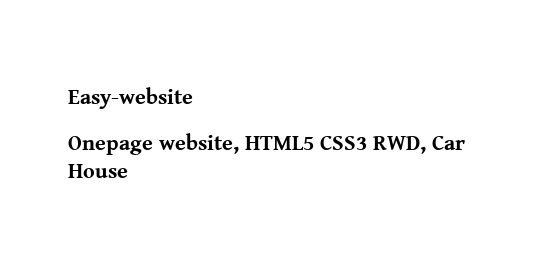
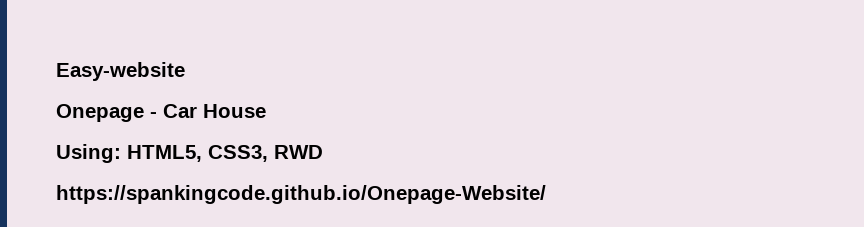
[159,133,465,154] [68,164,128,178] website, HTML5 CSS3 RWD, Car House -> [150,104,266,118] [56,144,323,163] [56,185,546,204] - Car House // Using: HTML5, CSS3, RWD // https://spankingcode.github.io/Onepage-Website/

